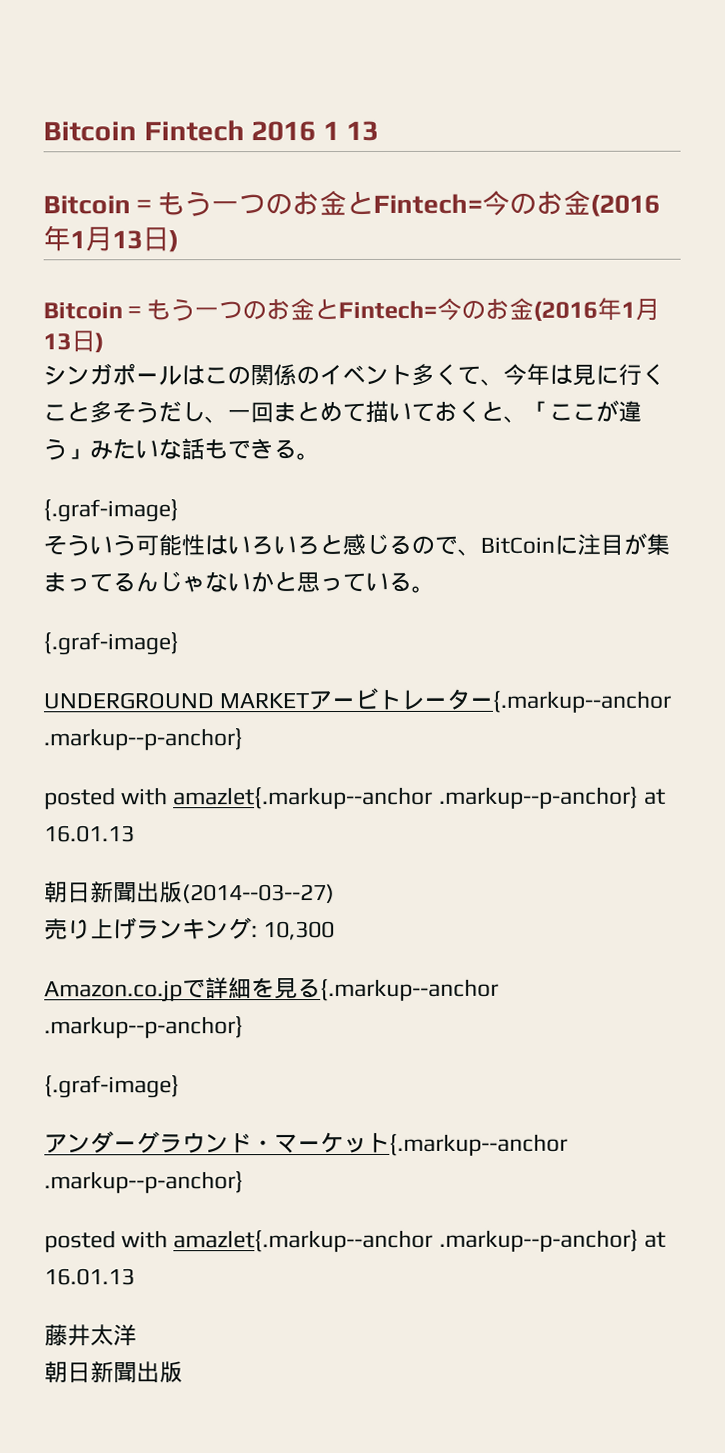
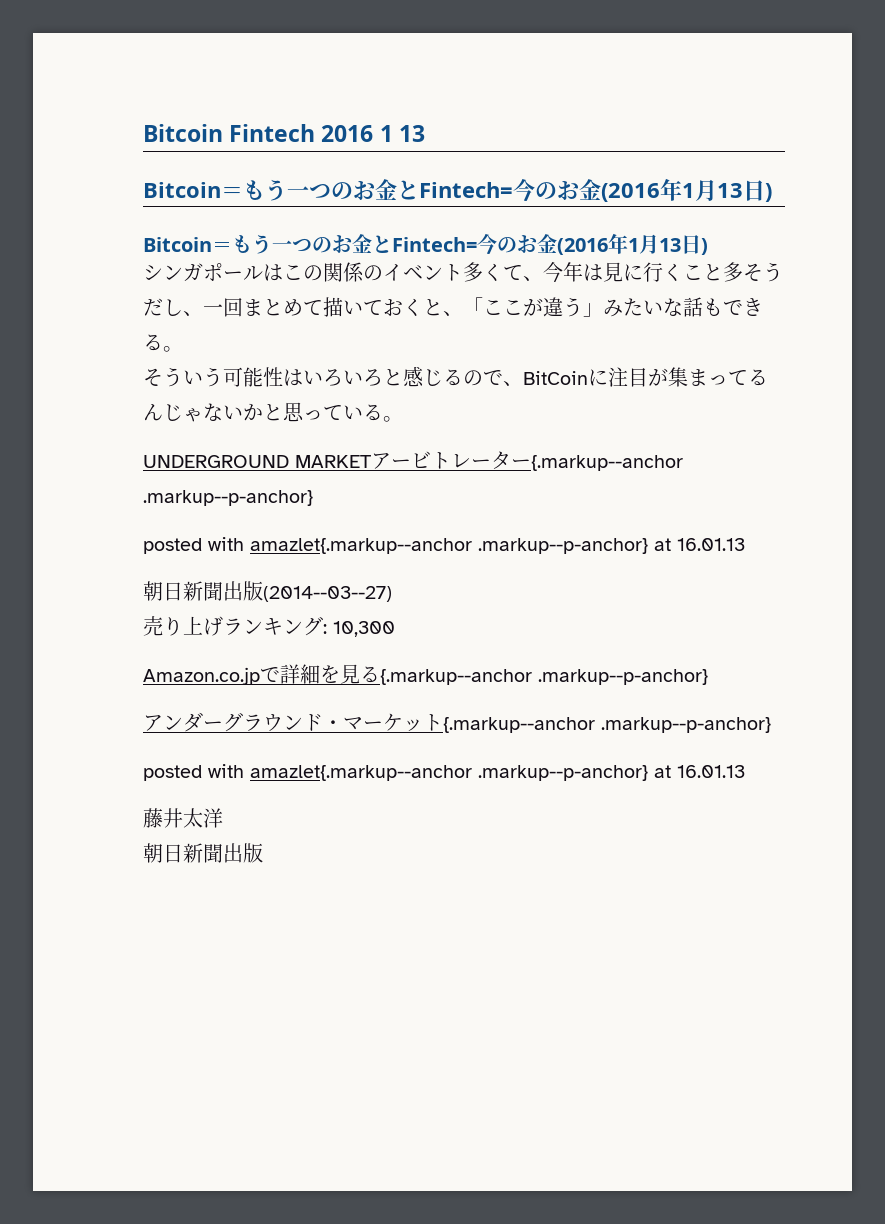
[43,499,179,523] // {.graf-image} -> (183, 349) none
[43,632,179,656] // {.graf-image} -> (403, 419) none
[44,1075,180,1099] // {.graf-image} -> (708, 677) none

